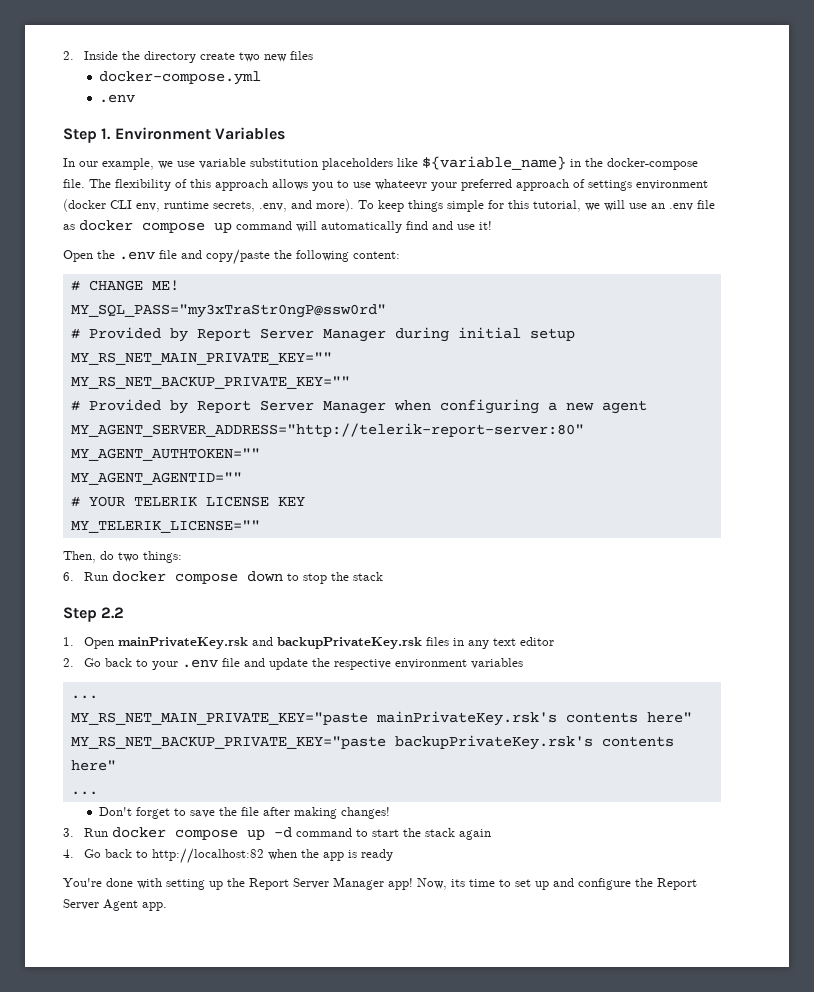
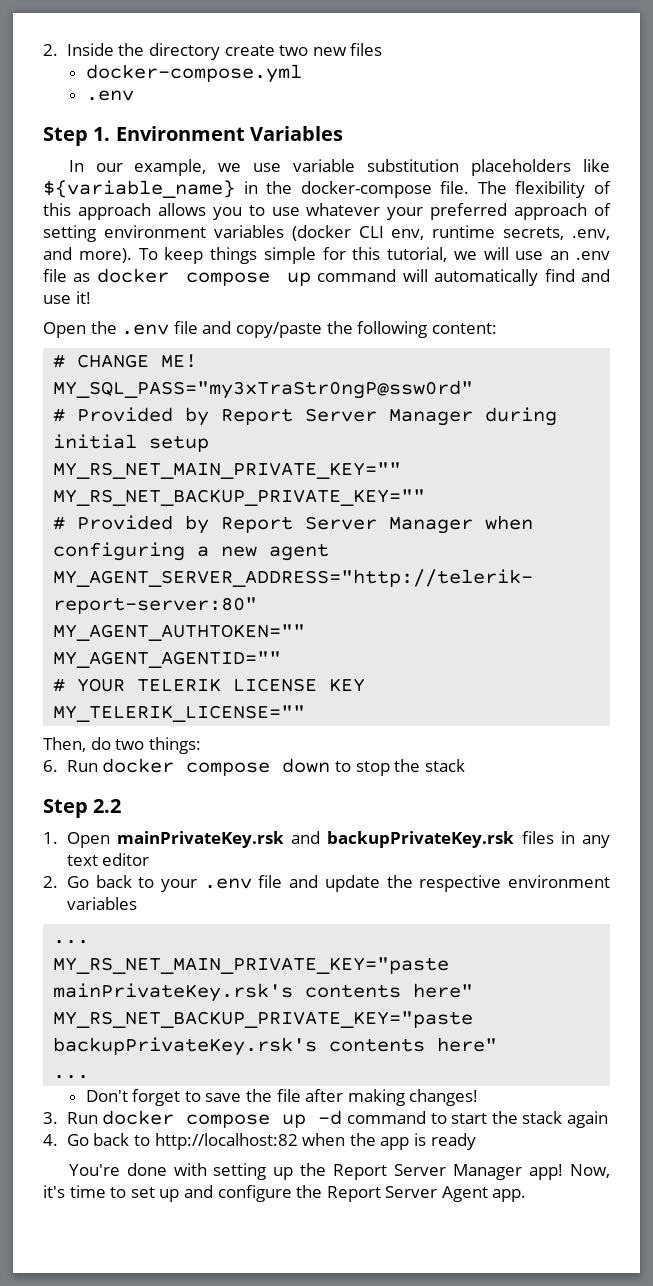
[375,179,427,190] whateevr -> [306,203,381,216] whatever
[588,180,708,191] settings environment -> [43,225,284,242] setting environment variables
[451,879,465,887] its -> [43,1185,65,1198] it's

